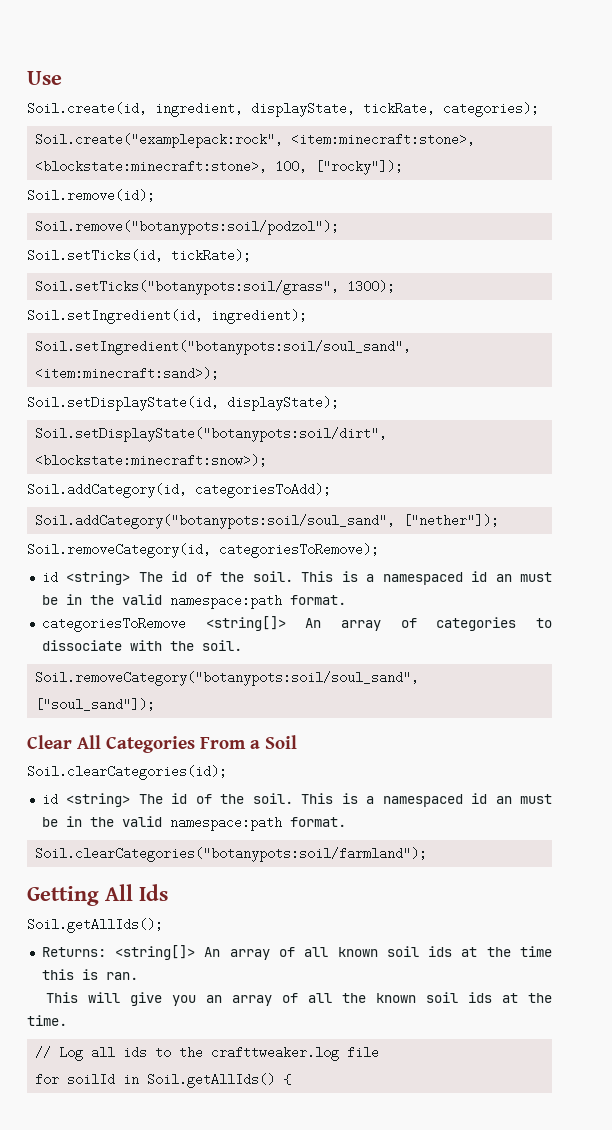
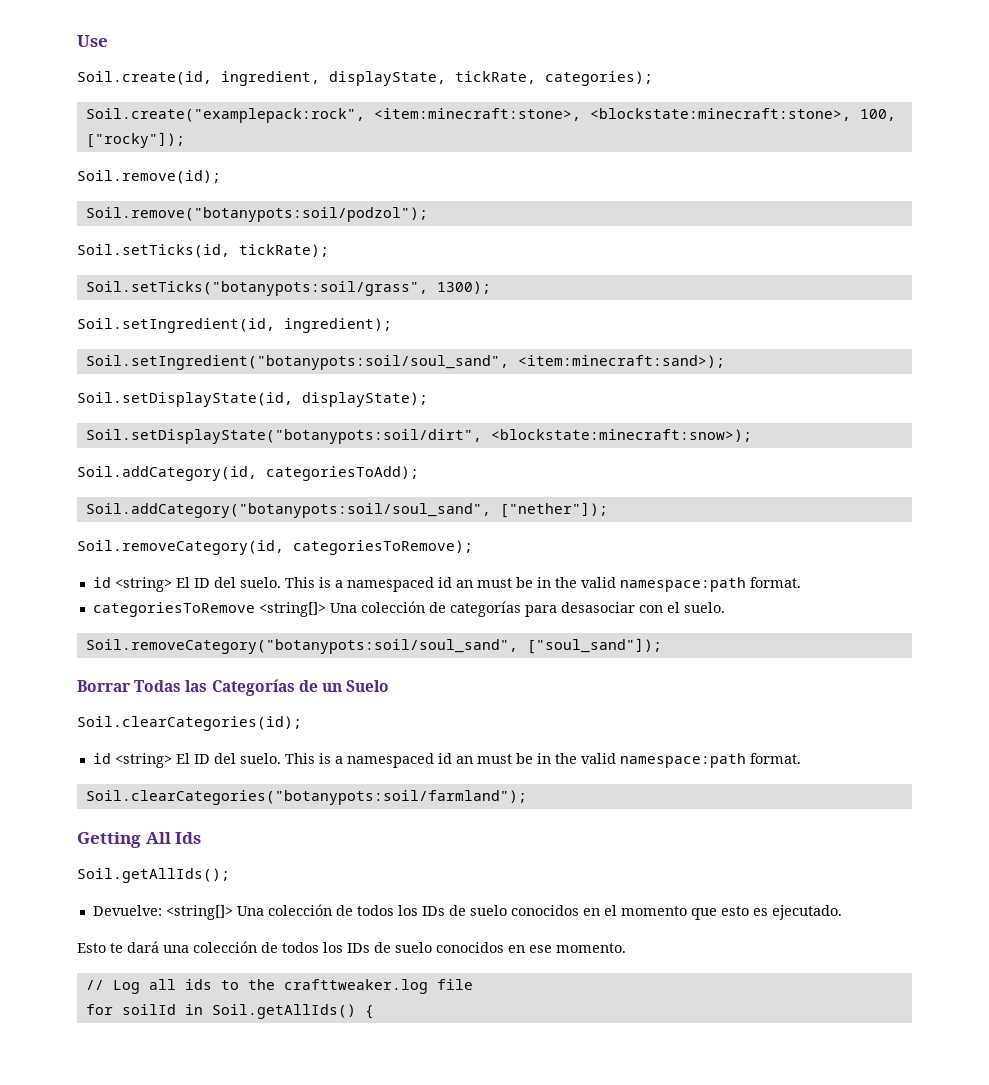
[138,571,293,582] The id of the soil. -> [175,577,281,588] El ID del suelo.
[305,617,552,631] [41,640,242,651] [35,671,420,686] [35,698,156,711] [27,735,297,753] [27,765,227,780] [41,793,293,807] An array of categories to dissociate with the soil. // Soil.removeCategory("botanypots:soil/soul_sand", ["soul_sand"]); // Clear All Categories From a Soil // Soil.clearCategories(id); // id <string> The id of the soil. -> [329,601,725,617] [85,638,662,654] [77,679,390,696] [77,716,302,731] [92,753,281,768] Una colección de categorías para desasociar con el suelo. // Soil.removeCategory("botanypots:soil/soul_sand", ["soul_sand"]); // Borrar Todas las Categorías de un Suelo // Soil.clearCategories(id); // id <string> El ID del suelo.
[41,945,553,960] [41,969,138,980] [45,992,552,1006] [27,1015,67,1026] Returns: <string[]> An array of all known soil ids at the time this is ran. // This will give you an array of all the known soil ids at the time. -> [92,904,842,920] [77,941,626,953] Devuelve: <string[]> Una colección de todos los IDs de suelo conocidos en el momento que esto es ejecutado. // Esto te dará una colección de todos los IDs de suelo conocidos en ese momento.

